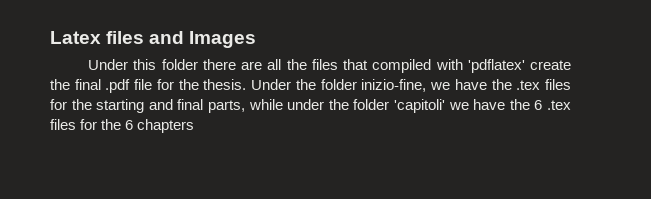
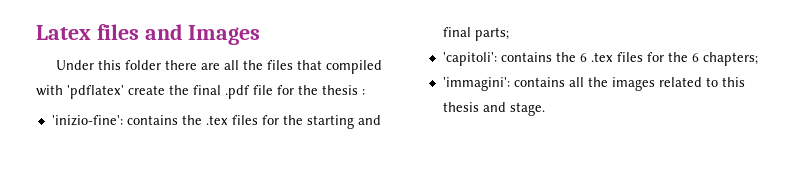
[203,79,487,92] thesis. Under the folder inizio-fine, we have -> [322,85,365,95] [51,115,178,126] thesis : // 'inizio-fine': contains
[207,99,506,113] parts, while under the folder 'capitoli' we have -> [474,27,509,41] [442,52,552,66] parts; // 'capitoli': contains
[137,119,195,133] chapters -> [702,52,758,66] [442,77,745,91] [442,102,545,116] chapters; // 'immagini': contains all the images related to this thesis and stage.

